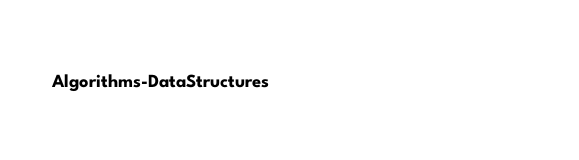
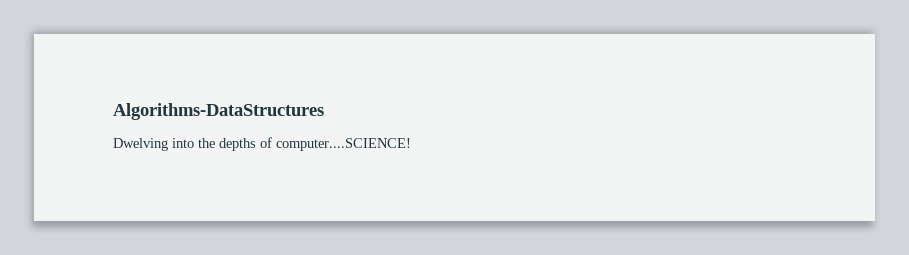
(269, 83) none -> [113,137,411,151] // Dwelving into the depths of computer....SCIENCE!

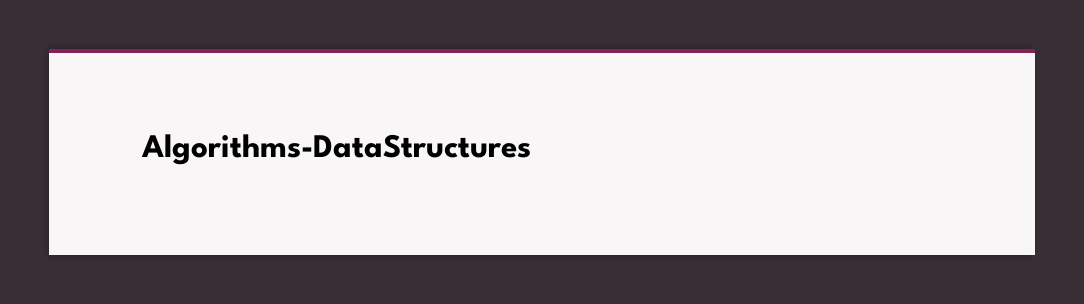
[113,137,411,151] // Dwelving into the depths of computer....SCIENCE! -> (531, 149) none

